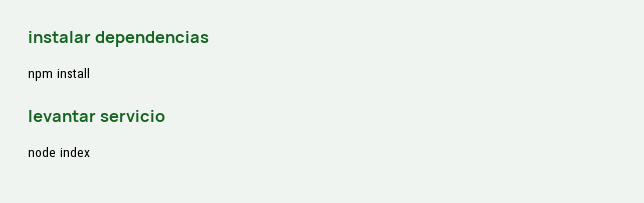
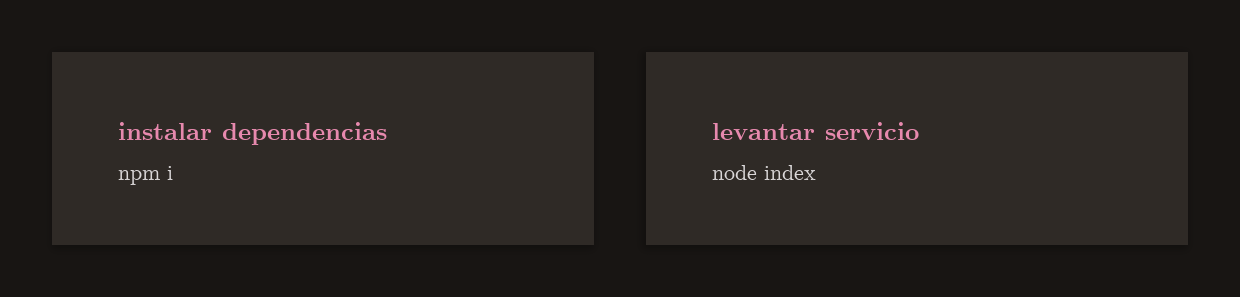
[56,68,90,78] install -> [167,166,173,180] i

